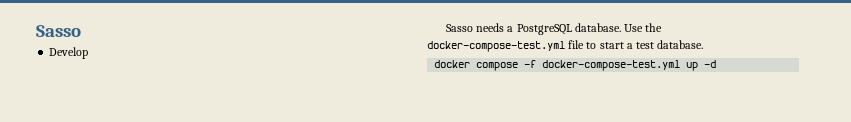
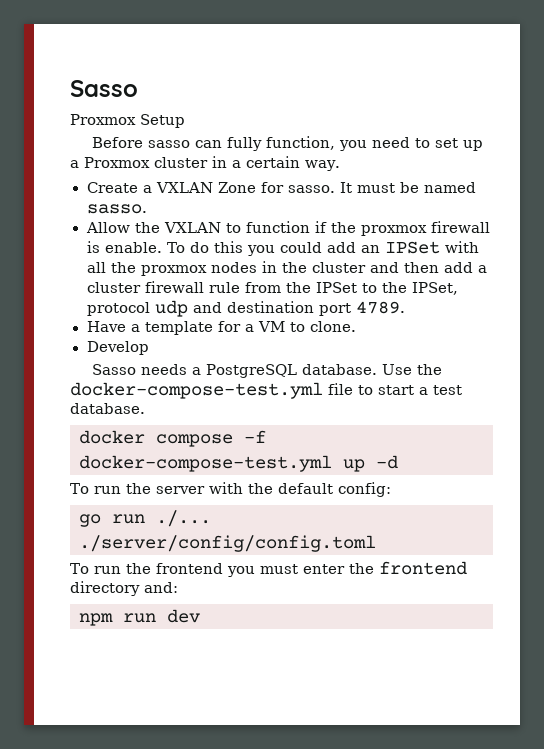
[36,25,81,37] Sasso -> [70,80,138,97] [70,114,185,128] [92,136,484,151] [70,156,340,171] [86,182,476,193] [86,204,147,214] [85,221,490,236] [86,241,480,256] [86,261,487,276] [86,281,458,295] [86,300,405,317] [86,321,356,335] Sasso // Proxmox Setup // Before sasso can fully function, you need to set up a Proxmox cluster in a certain way. // Create a VXLAN Zone for sasso. It must be named sasso. // Allow the VXLAN to function if the proxmox firewall is enable. To do this you could add an IPSet with all the proxmox nodes in the cluster and then add a cluster firewall rule from the IPSet to the IPSet, protocol udp and destination port 4789. // Have a template for a VM to clone.
(717, 64) none -> [70,482,391,497] [79,510,211,527] [79,535,376,552] [70,561,467,577] [70,581,178,596] [79,609,200,626] // To run the server with the default config: // go run ./... ./server/config/config.toml // To run the frontend you must enter the frontend directory and: // npm run dev

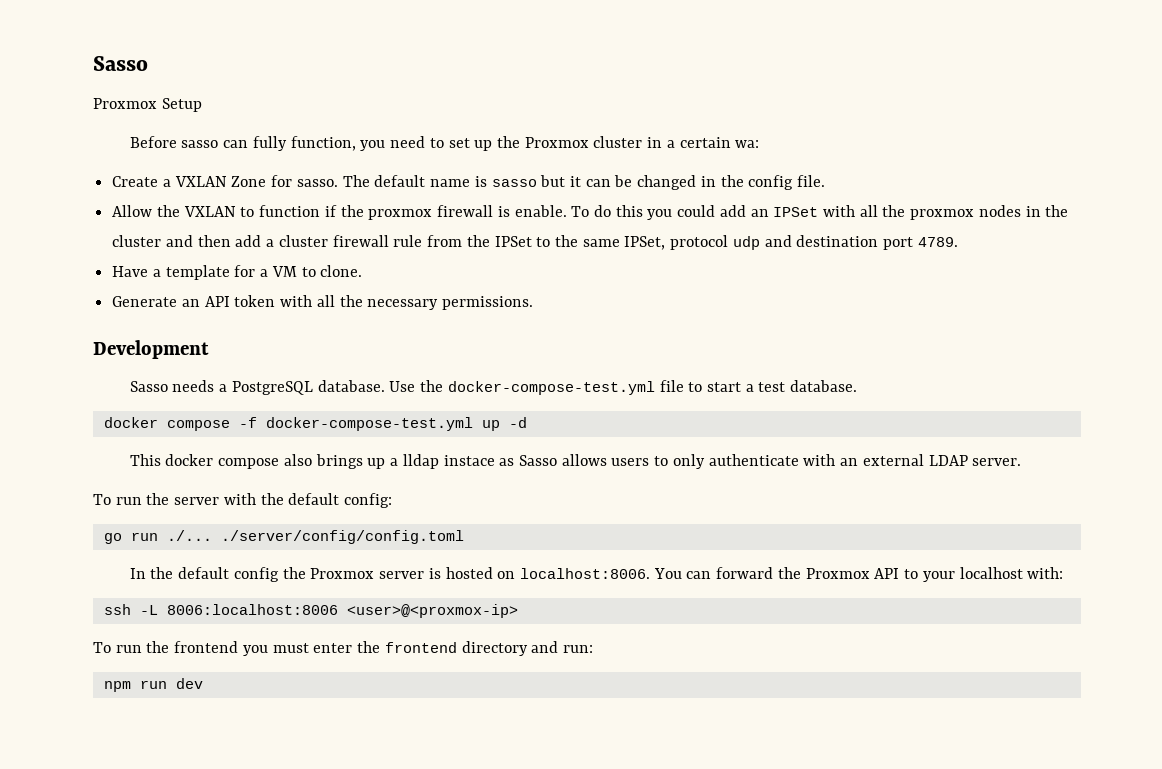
[70,160,79,168] a -> [496,136,520,148] the
[305,160,340,171] way. -> [735,140,760,148] wa:
[339,182,476,193] [86,204,147,214] It must be named sasso. -> [342,175,826,190] The default name is sasso but it can be changed in the config file.
(407, 287) none -> [582,239,620,247] same
[86,341,149,355] Develop -> [112,295,534,310] [93,340,209,359] Generate an API token with all the necessary permissions. // Development
(398, 462) none -> [129,454,1022,469] // This docker compose also brings up a lldap instace as Sasso allows users to only authenticate with an external LDAP server.
(376, 543) none -> [129,567,1064,582] [103,604,518,618] // In the default config the Proxmox server is hosted on localhost:8006. You can forward the Proxmox API to your localhost with: // ssh -L 8006:localhost:8006 <user>@<proxmox-ip>
[144,582,178,593] and: -> [531,641,593,653] and run:

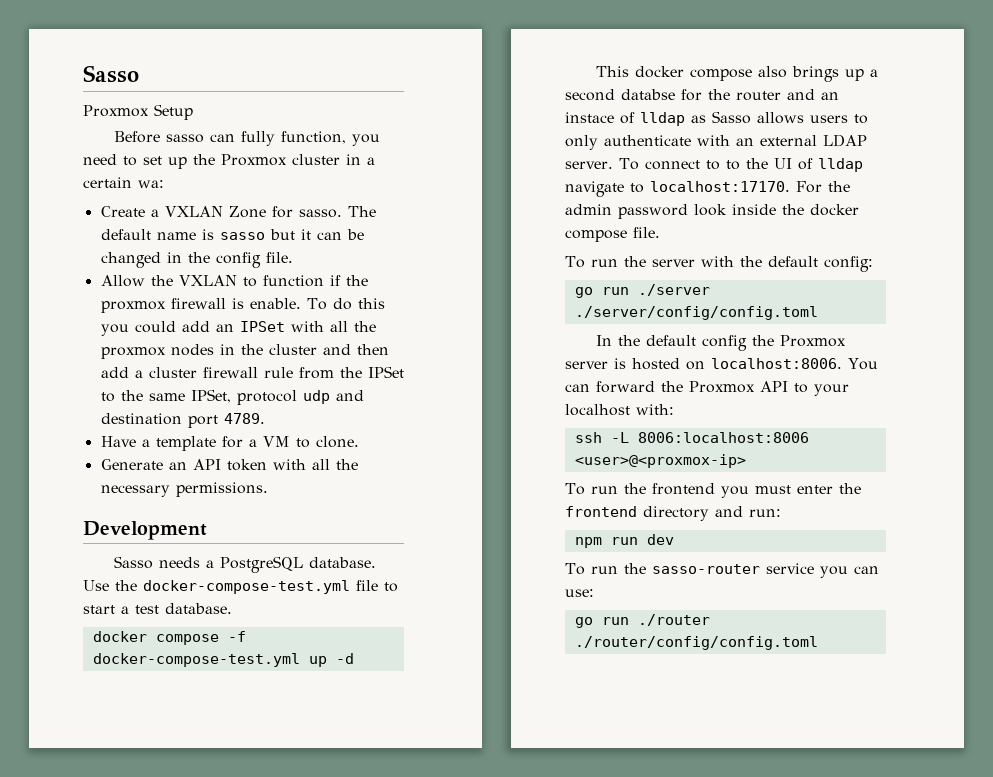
[402,454,495,469] lldap instace -> [565,89,839,101] [565,112,685,126] second databse for the router and an instace of lldap
(1022, 462) none -> [618,158,863,172] [565,181,850,197] [565,204,859,219] [565,227,660,242] To connect to to the UI of lldap navigate to localhost:17170. For the admin password look inside the docker compose file.
[166,530,212,541] ./... -> [637,284,710,296] ./server
(203, 683) none -> [565,563,879,578] [565,589,594,597] [574,614,710,628] [574,636,818,650] // To run the sasso-router service you can use: // go run ./router ./router/config/config.toml

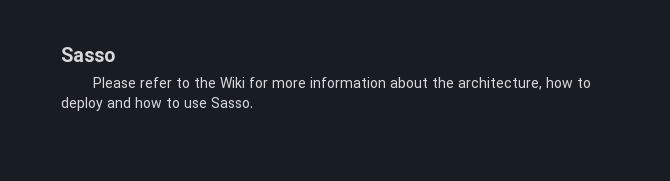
[83,104,193,120] [114,131,381,146] [83,154,375,169] [83,177,164,188] [100,206,376,218] [100,229,364,240] [100,252,293,268] [100,275,368,287] [100,298,385,313] [100,321,376,336] [100,344,389,359] [100,366,404,379] [100,389,364,405] [100,413,265,428] [100,436,359,451] [100,459,358,471] [100,482,268,497] [83,521,207,540] [114,556,377,573] [83,580,398,594] [83,603,232,614] [92,631,246,645] [92,653,354,667] [596,66,879,82] [565,89,839,101] [565,111,868,126] [565,134,867,150] [565,158,863,172] [565,181,850,197] [565,204,859,219] [565,227,660,242] [565,256,873,272] [574,284,710,298] [574,306,818,320] [596,335,847,351] [565,358,878,370] [565,381,849,396] [565,404,674,416] [574,432,809,443] [574,454,746,468] [565,483,861,498] [565,506,781,521] [574,534,674,548] [565,563,879,578] [565,589,594,597] [574,614,710,628] [574,636,818,650] Proxmox Setup // Before sasso can fully function, you need to set up the Proxmox cluster in a certain wa: // Create a VXLAN Zone for sasso. The default name is sasso but it can be changed in the config file. // Allow the VXLAN to function if the proxmox firewall is enable. To do this you could add an IPSet with all the proxmox nodes in the cluster and then add a cluster firewall rule from the IPSet to the same IPSet, protocol udp and destination port 4789. // Have a template for a VM to clone. // Generate an API token with all the necessary permissions. // Development // Sasso needs a PostgreSQL database. Use the docker-compose-test.yml file to start a test database. // docker compose -f docker-compose-test.yml up -d // This docker compose also brings up a second databse for the router and an instace of lldap as Sasso allows users to only authenticate with an external LDAP server. To connect to to the UI of lldap navigate to localhost:17170. For the admin password look inside the docker compose file. // To run the server with the default config: // go run ./server ./server/config/config.toml // In the default config the Proxmox server is hosted on localhost:8006. You can forward the Proxmox API to your localhost with: // ssh -L 8006:localhost:8006 <user>@<proxmox-ip> // To run the frontend you must enter the frontend directory and run: // npm run dev // To run the sasso-router service you can use: // go run ./router ./router/config/config.toml -> [93,77,592,90] [61,97,253,111] Please refer to the Wiki for more information about the architecture, how to deploy and how to use Sasso.

